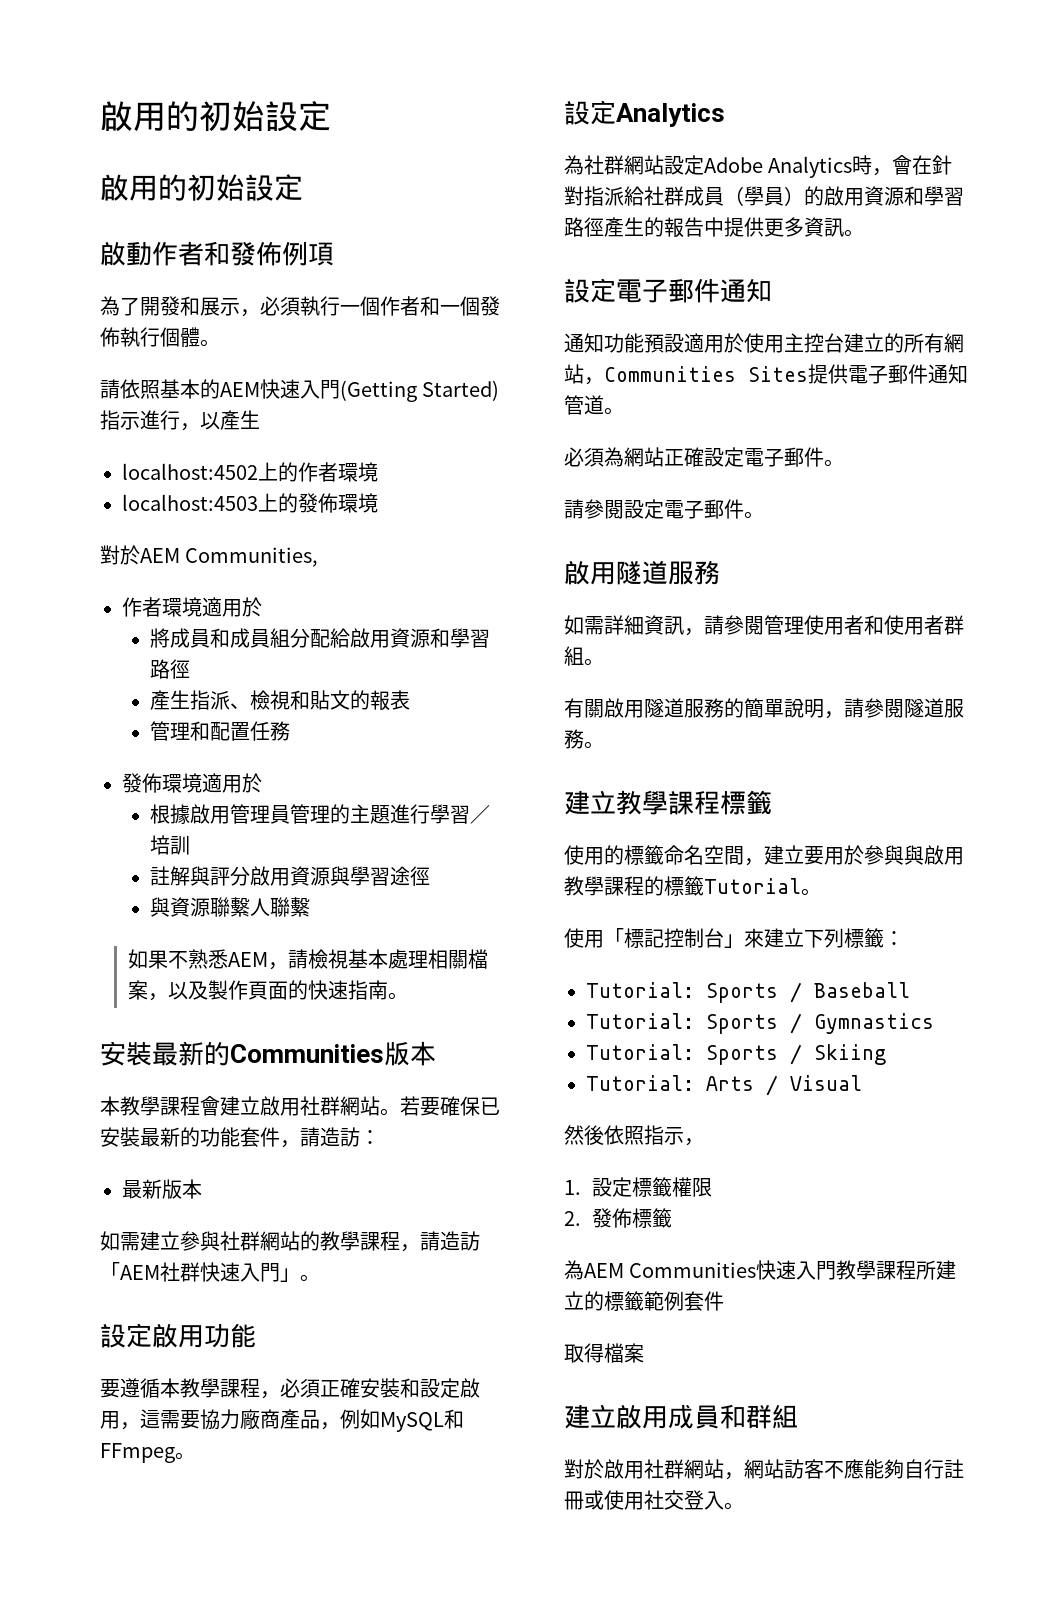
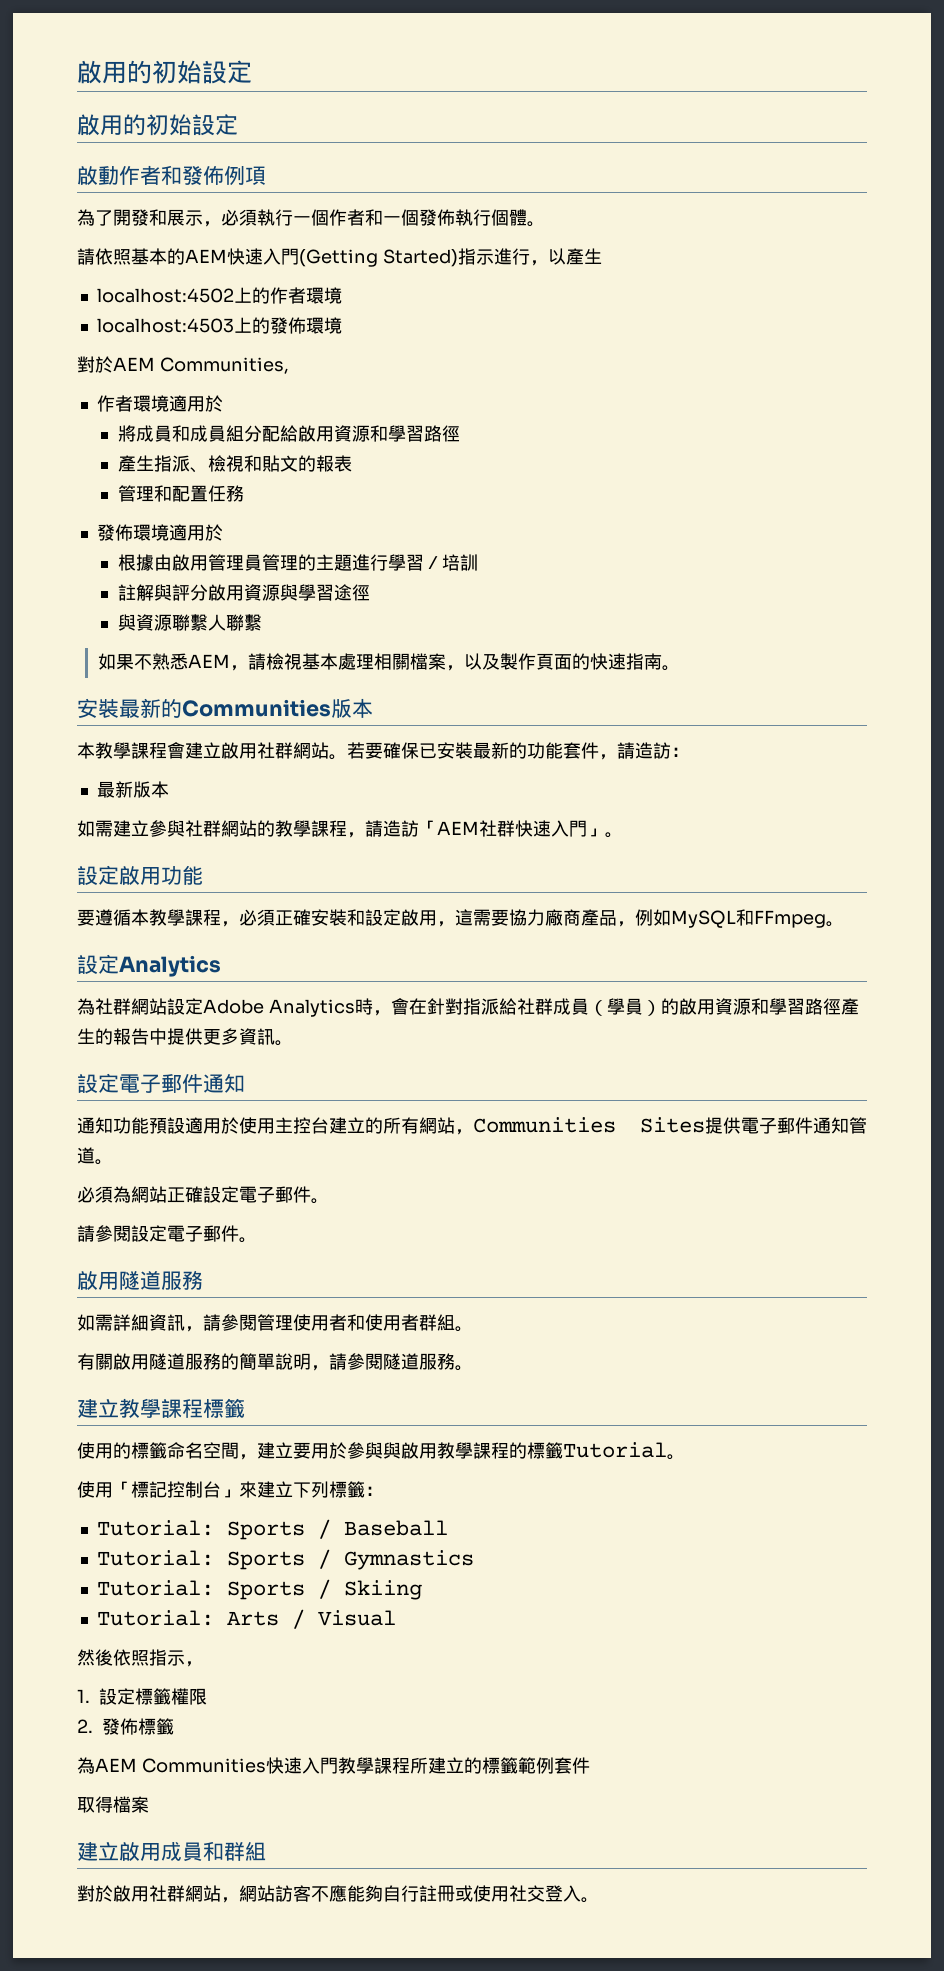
(191, 814) none -> [153,554,172,571] 由

